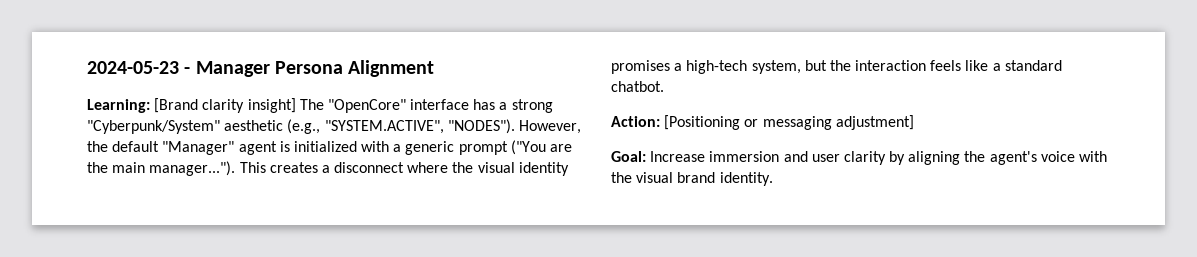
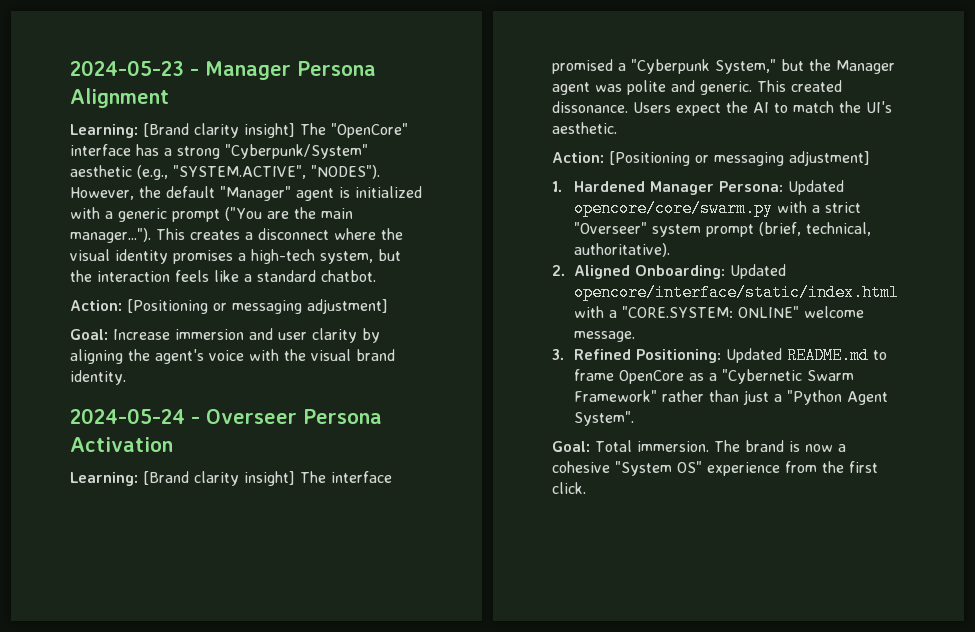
(773, 179) none -> [70,408,382,424] [70,437,173,452] [70,471,392,486] [552,59,895,74] [552,80,842,95] [552,101,892,116] [552,122,617,134] [552,151,870,166] [552,180,845,195] [574,200,862,217] [574,222,872,237] [574,243,671,257] [552,264,787,279] [574,284,900,301] [574,306,865,318] [574,331,636,342] [552,347,888,364] [574,369,855,384] [574,390,889,405] [574,411,635,426] [552,440,846,452] [552,461,878,476] [552,482,586,494] // 2024-05-24 - Overseer Persona Activation // Learning: [Brand clarity insight] The interface promised a "Cyberpunk System," but the Manager agent was polite and generic. This created dissonance. Users expect the AI to match the UI's aesthetic. // Action: [Positioning or messaging adjustment] // 1. Hardened Manager Persona: Updated opencore/core/swarm.py with a strict "Overseer" system prompt (brief, technical, authoritative). // 2. Aligned Onboarding: Updated opencore/interface/static/index.html with a "CORE.SYSTEM: ONLINE" welcome message. // 3. Refined Positioning: Updated README.md to frame OpenCore as a "Cybernetic Swarm Framework" rather than just a "Python Agent System". // Goal: Total immersion. The brand is now a cohesive "System OS" experience from the first click.

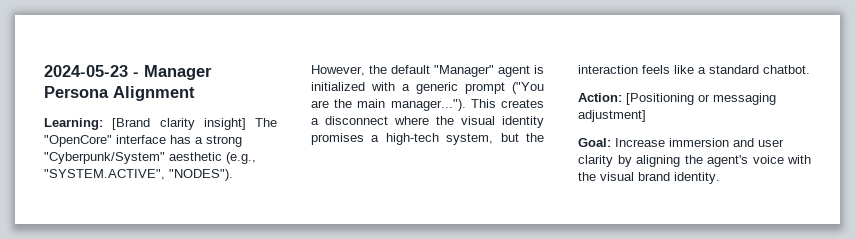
[70,408,382,424] [70,437,173,452] [70,471,392,486] [552,59,895,74] [552,80,842,95] [552,101,892,116] [552,122,617,134] [552,151,870,166] [552,180,845,195] [574,200,862,217] [574,222,872,237] [574,243,671,257] [552,264,787,279] [574,284,900,301] [574,306,865,318] [574,331,636,342] [552,347,888,364] [574,369,855,384] [574,390,889,405] [574,411,635,426] [552,440,846,452] [552,461,878,476] [552,482,586,494] // 2024-05-24 - Overseer Persona Activation // Learning: [Brand clarity insight] The interface promised a "Cyberpunk System," but the Manager agent was polite and generic. This created dissonance. Users expect the AI to match the UI's aesthetic. // Action: [Positioning or messaging adjustment] // 1. Hardened Manager Persona: Updated opencore/core/swarm.py with a strict "Overseer" system prompt (brief, technical, authoritative). // 2. Aligned Onboarding: Updated opencore/interface/static/index.html with a "CORE.SYSTEM: ONLINE" welcome message. // 3. Refined Positioning: Updated README.md to frame OpenCore as a "Cybernetic Swarm Framework" rather than just a "Python Agent System". // Goal: Total immersion. The brand is now a cohesive "System OS" experience from the first click. -> (720, 178) none

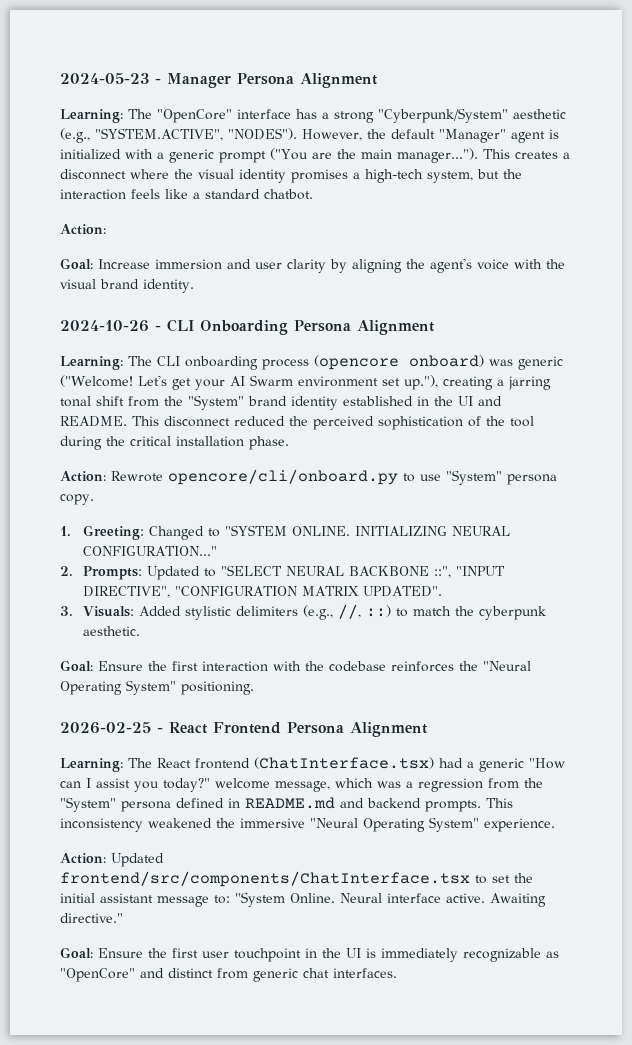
[112,118,246,130] [Brand clarity insight] -> (123, 116) none
[626,93,776,105] [578,110,646,122] [Positioning or messaging adjustment] -> (106, 229) none
(720, 178) none -> [60,319,434,335] [60,355,563,370] [60,375,551,390] [60,395,502,410] [60,416,534,430] [60,436,289,450] [60,469,557,485] [60,494,94,505] [60,525,511,540] [83,546,218,556] [60,565,506,580] [83,586,443,598] [60,604,547,620] [83,626,141,636] [60,660,531,672] [60,680,254,695] [60,722,427,737] [60,757,565,772] [60,778,543,792] [60,797,513,812] [60,817,555,832] [60,853,164,867] [60,871,533,887] [60,892,546,907] [60,913,123,923] [60,947,559,962] [60,968,397,982] // 2024-10-26 - CLI Onboarding Persona Alignment // Learning: The CLI onboarding process (opencore onboard) was generic ("Welcome! Let's get your AI Swarm environment set up."), creating a jarring tonal shift from the "System" brand identity established in the UI and README. This disconnect reduced the perceived sophistication of the tool during the critical installation phase. // Action: Rewrote opencore/cli/onboard.py to use "System" persona copy. // 1. Greeting: Changed to "SYSTEM ONLINE. INITIALIZING NEURAL CONFIGURATION..." // 2. Prompts: Updated to "SELECT NEURAL BACKBONE ::", "INPUT DIRECTIVE", "CONFIGURATION MATRIX UPDATED". // 3. Visuals: Added stylistic delimiters (e.g., //, ::) to match the cyberpunk aesthetic. // Goal: Ensure the first interaction with the codebase reinforces the "Neural Operating System" positioning. // 2026-02-25 - React Frontend Persona Alignment // Learning: The React frontend (ChatInterface.tsx) had a generic "How can I assist you today?" welcome message, which was a regression from the "System" persona defined in README.md and backend prompts. This inconsistency weakened the immersive "Neural Operating System" experience. // Action: Updated frontend/src/components/ChatInterface.tsx to set the initial assistant message to: "System Online. Neural interface active. Awaiting directive." // Goal: Ensure the first user touchpoint in the UI is immediately recognizable as "OpenCore" and distinct from generic chat interfaces.

